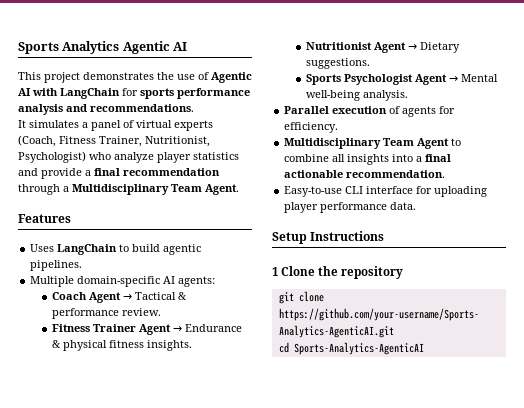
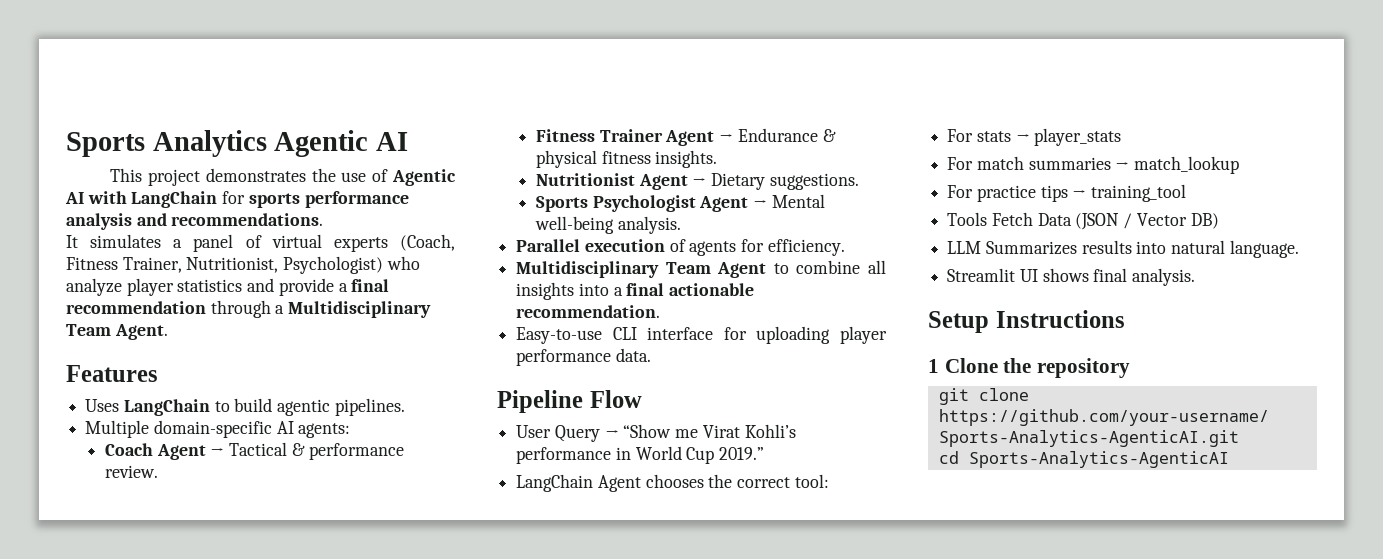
(417, 206) none -> [497,390,642,413] [516,424,796,442] [516,446,765,464] [516,474,829,492] [947,128,1122,146] [947,156,1240,174] [947,184,1187,202] [947,212,1219,230] [947,240,1299,258] [947,268,1196,286] // Pipeline Flow // User Query → “Show me Virat Kohli’s performance in World Cup 2019.” // LangChain Agent chooses the correct tool: // For stats → player_stats // For match summaries → match_lookup // For practice tips → training_tool // Tools Fetch Data (JSON / Vector DB) // LLM Summarizes results into natural language. // Streamlit UI shows final analysis.

